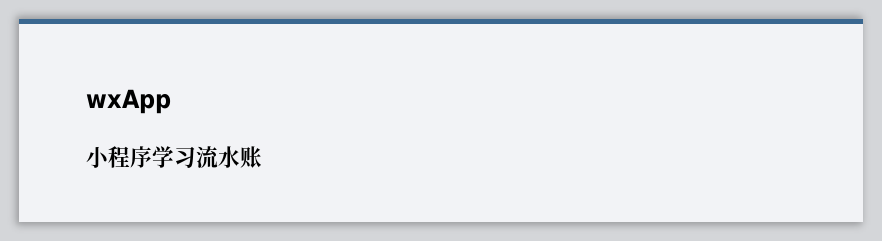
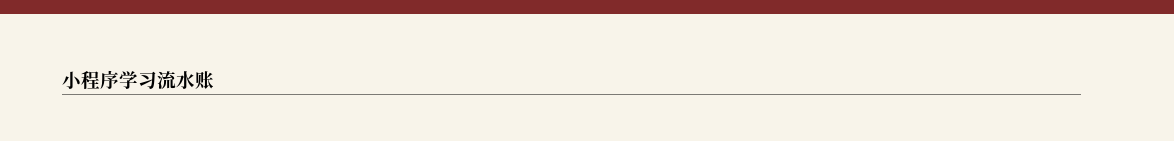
[86,89,171,114] wxApp // -> (62, 80) none

